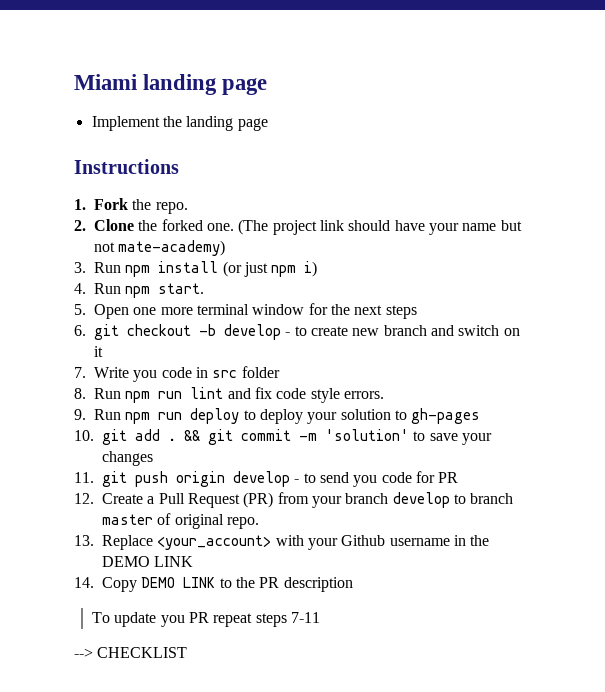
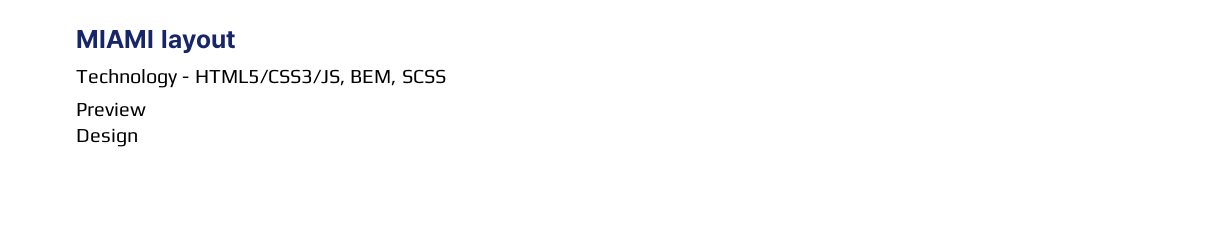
[74,74,268,95] [91,116,268,131] [74,159,179,174] [74,198,188,214] [74,219,522,235] [94,240,226,256] [74,261,318,277] [74,283,205,298] [74,303,417,319] [74,324,520,340] [94,346,103,357] [74,366,280,382] [74,387,384,403] [74,408,481,424] [74,429,492,445] [102,451,153,466] [74,471,459,487] [74,492,514,508] [102,513,259,529] [74,535,490,550] [102,556,194,567] [74,577,353,592] [91,612,320,627] [74,647,188,658] Miami landing page // Implement the landing page // Instructions // 1. Fork the repo. // 2. Clone the forked one. (The project link should have your name but not mate-academy) // 3. Run npm install (or just npm i) // 4. Run npm start. // 5. Open one more terminal window for the next steps // 6. git checkout -b develop - to create new branch and switch on it // 7. Write you code in src folder // 8. Run npm run lint and fix code style errors. // 9. Run npm run deploy to deploy your solution to gh-pages // 10. git add . && git commit -m 'solution' to save your changes // 11. git push origin develop - to send you code for PR // 12. Create a Pull Request (PR) from your branch develop to branch master of original repo. // 13. Replace <your_account> with your Github username in the DEMO LINK // 14. Copy DEMO LINK to the PR description // To update you PR repeat steps 7-11 // --> CHECKLIST -> [76,29,235,54] [76,69,446,88] [76,102,146,117] [76,128,138,147] MIAMI layout // Technology - HTML5/CSS3/JS, BEM, SCSS // Preview // Design

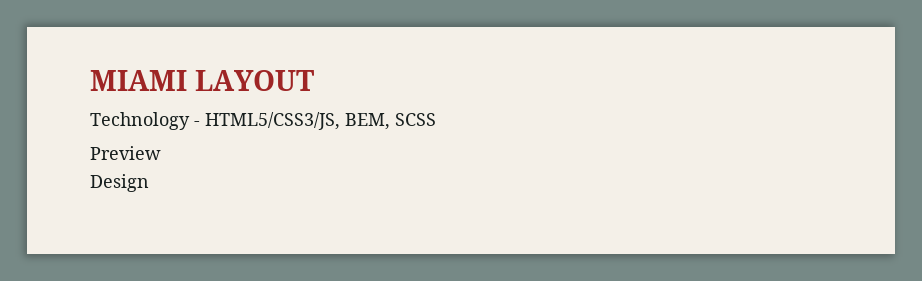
[160,29,235,54] layout -> [194,70,314,91] LAYOUT

